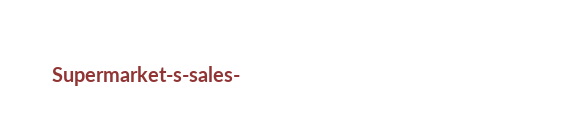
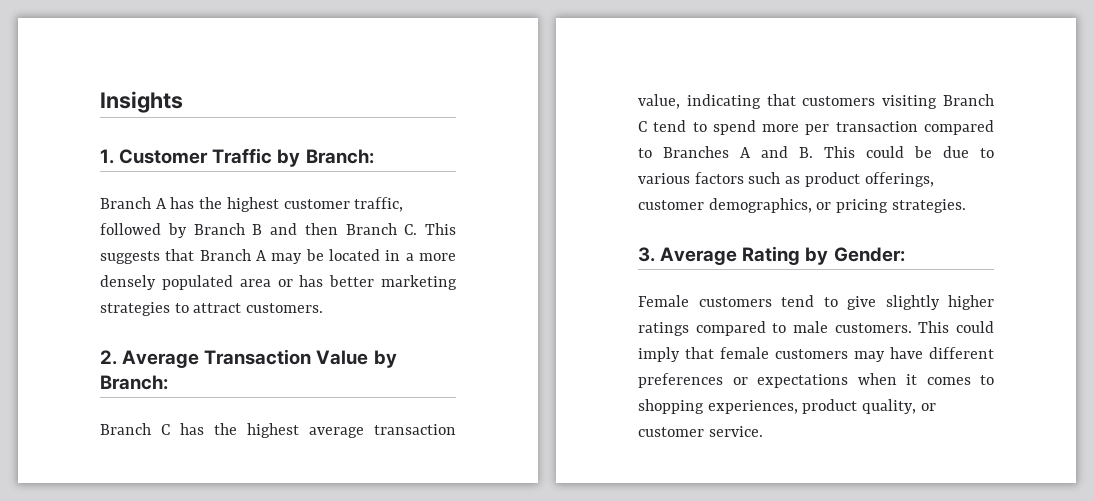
[52,66,240,86] Supermarket-s-sales- -> [100,91,183,113] [100,148,374,167] [100,197,404,212] [100,223,456,238] [100,249,456,264] [100,275,457,290] [100,302,324,316] [100,349,397,368] [100,375,168,390] [100,423,456,438] [638,94,994,109] [638,120,994,135] [638,146,994,158] [638,172,934,187] [638,198,966,213] [638,246,905,265] [638,295,994,310] [638,321,994,336] [638,347,994,362] [638,373,994,388] [638,399,936,414] [638,426,763,437] Insights // 1. Customer Traffic by Branch: // Branch A has the highest customer traffic, followed by Branch B and then Branch C. This suggests that Branch A may be located in a more densely populated area or has better marketing strategies to attract customers. // 2. Average Transaction Value by Branch: // Branch C has the highest average transaction value, indicating that customers visiting Branch C tend to spend more per transaction compared to Branches A and B. This could be due to various factors such as product offerings, customer demographics, or pricing strategies. // 3. Average Rating by Gender: // Female customers tend to give slightly higher ratings compared to male customers. This could imply that female customers may have different preferences or expectations when it comes to shopping experiences, product quality, or customer service.

